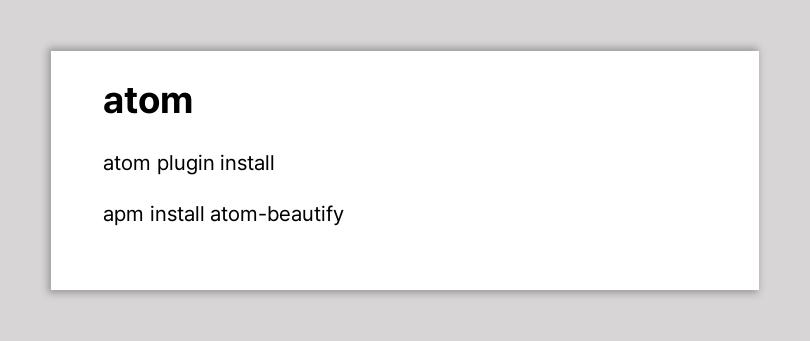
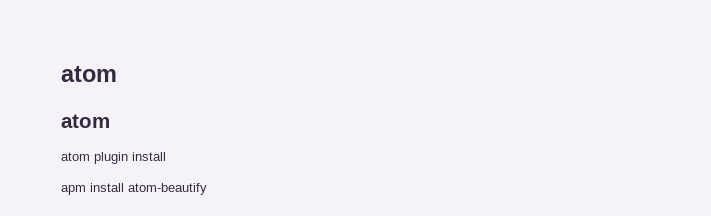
[103,88,193,114] [103,156,151,171] atom // atom -> [61,66,117,82] [61,114,110,128] [61,152,90,161] atom // atom // atom

